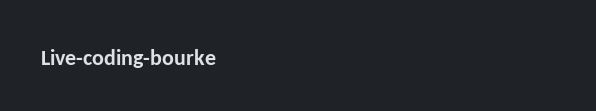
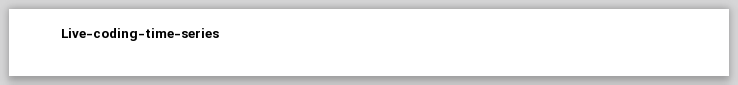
[41,49,216,68] Live-coding-bourke -> [61,28,219,41] Live-coding-time-series

